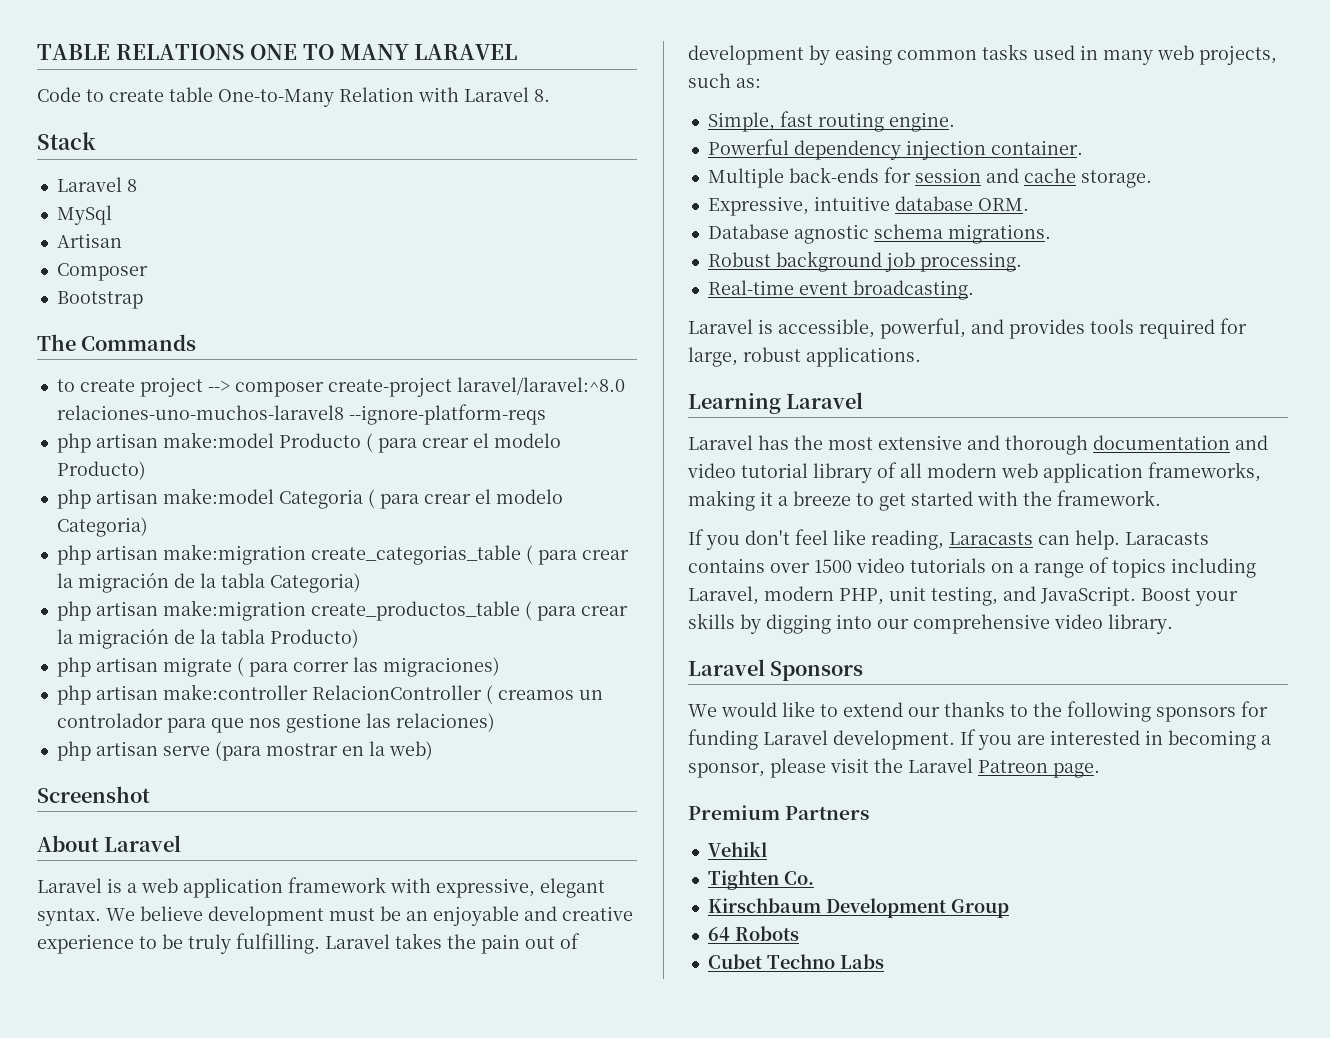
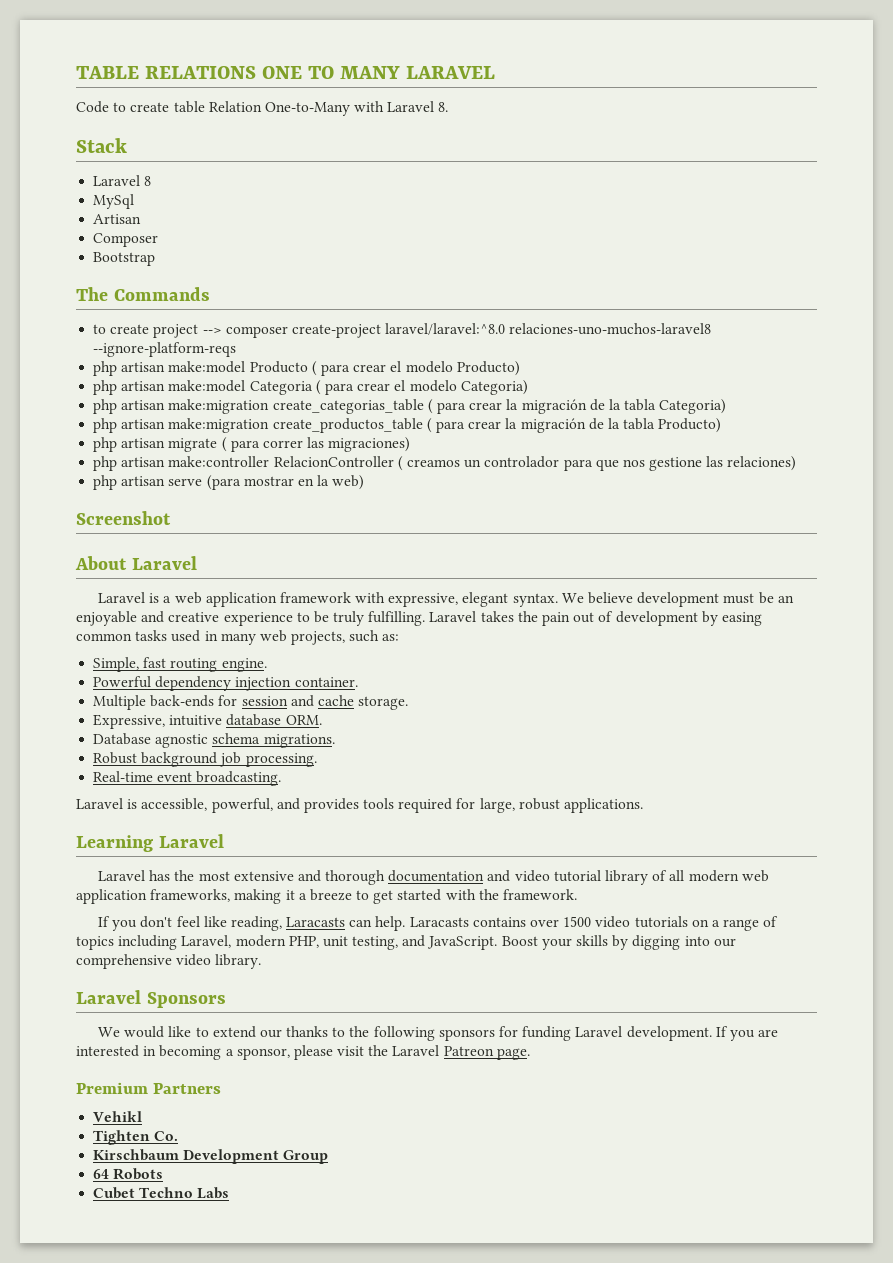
[218,87,414,107] One-to-Many Relation -> [208,101,350,116] Relation One-to-Many

